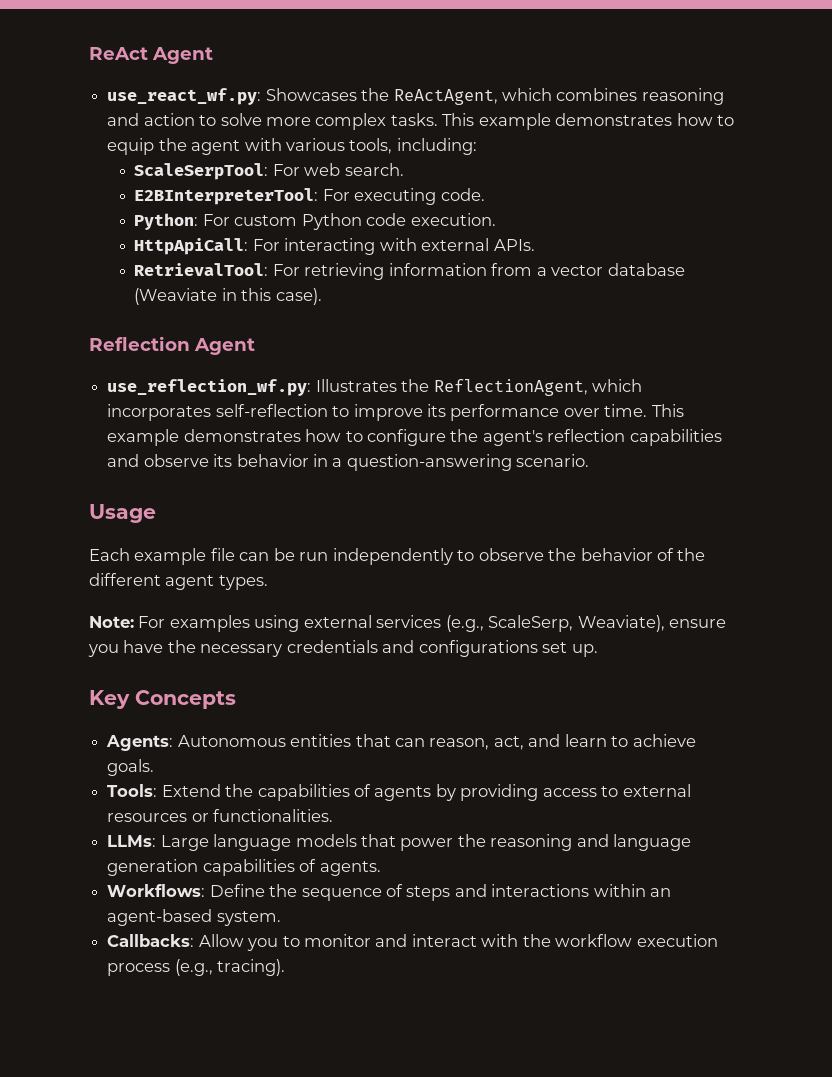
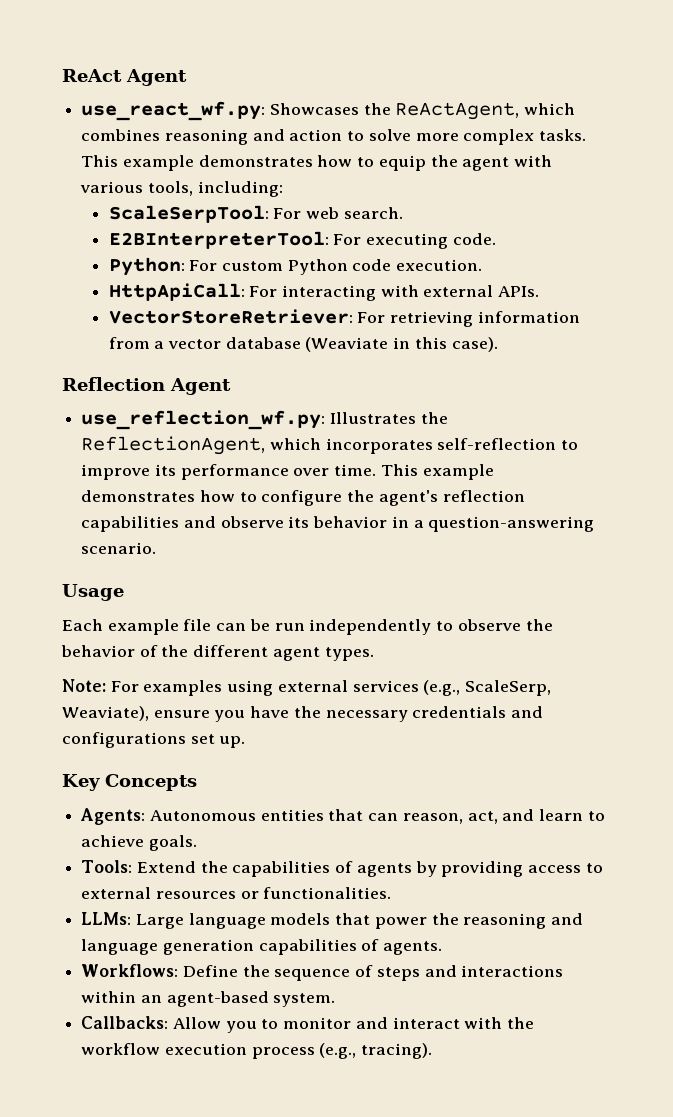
[134,263,269,276] RetrievalTool: -> [108,309,353,324] VectorStoreRetriever:

